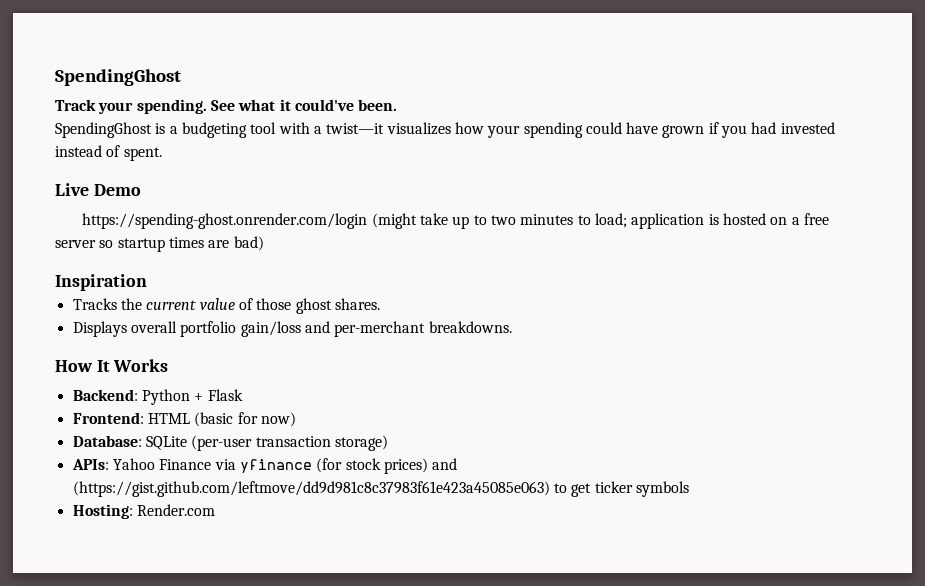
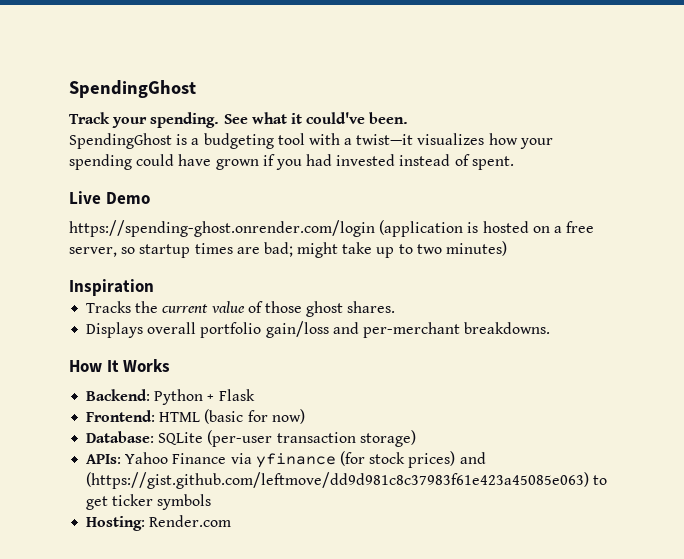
[371,213,705,229] (might take up to two minutes to load; application -> [379,220,464,237] (application
[55,240,96,248] server -> [69,247,117,257] server,
[233,236,264,251] bad) -> [263,241,508,258] bad; might take up to two minutes)

